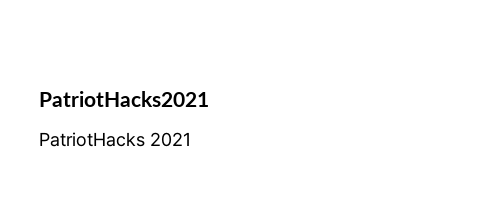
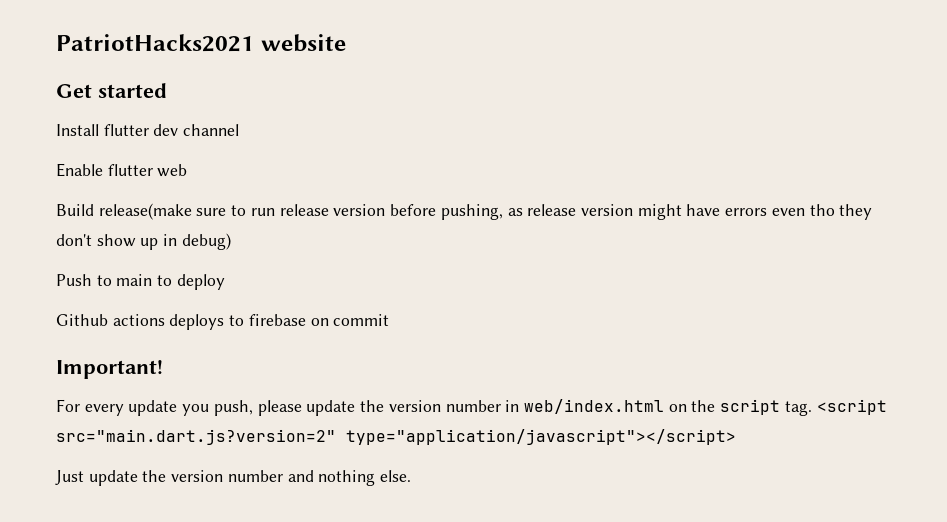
[39,132,191,147] // PatriotHacks 2021 -> [260,34,346,52] [56,83,167,98] [56,124,240,136] [56,163,188,177] [56,203,873,220] [56,233,231,250] [56,274,225,290] [56,314,390,330] [56,360,163,379] [56,399,887,416] [56,429,736,445] [55,470,412,486] website // Get started // Install flutter dev channel // Enable flutter web // Build release(make sure to run release version before pushing, as release version might have errors even tho they don't show up in debug) // Push to main to deploy // Github actions deploys to firebase on commit // Important! // For every update you push, please update the version number in web/index.html on the script tag. <script src="main.dart.js?version=2" type="application/javascript"></script> // Just update the version number and nothing else.

